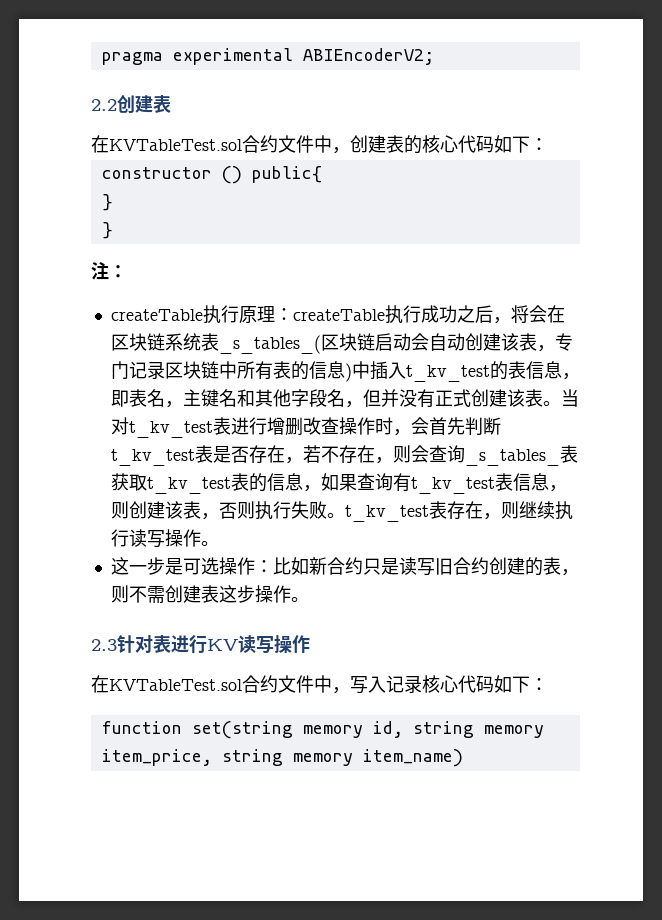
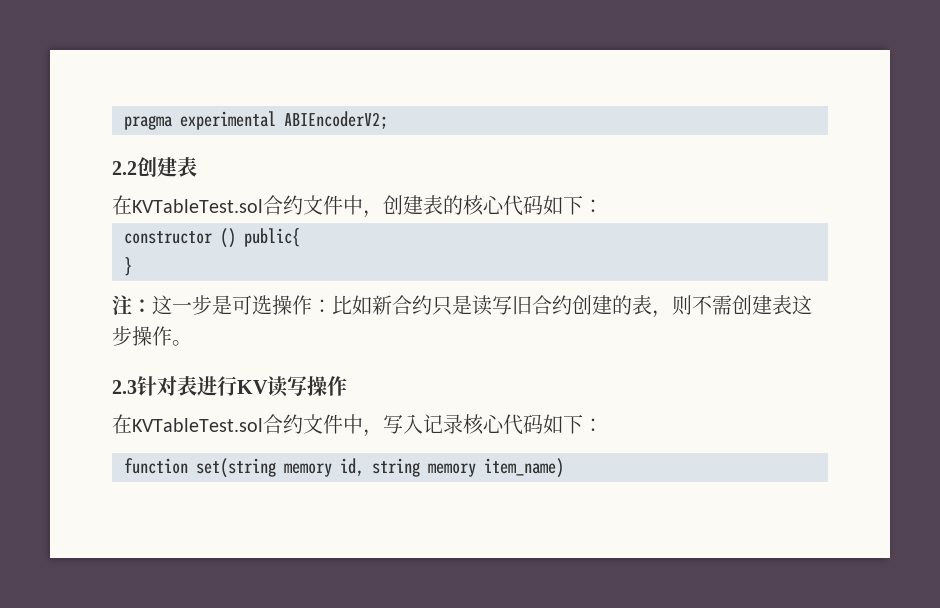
[101,222,113,239] // } -> (132, 266) none
[110,305,565,324] [110,333,573,354] [110,361,580,382] [110,389,579,408] [110,417,501,438] [110,445,578,466] [110,473,567,494] [110,501,573,522] [110,529,219,548] // createTable执行原理：createTable执行成功之后，将会在区块链系统表_s_tables_(区块链启动会自动创建该表，专门记录区块链中所有表的信息)中插入t_kv_test的表信息，即表名，主键名和其他字段名，但并没有正式创建该表。当对t_kv_test表进行增删改查操作时，会首先判断t_kv_test表是否存在，若不存在，则会查询_s_tables_表获取t_kv_test表的信息，如果查询有t_kv_test表信息，则创建该表，否则执行失败。t_kv_test表存在，则继续执行读写操作。 // -> (152, 306) none
[101,749,353,766] item_price, string memory -> (476, 470) none

